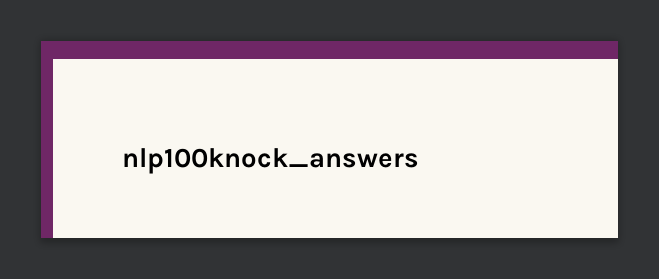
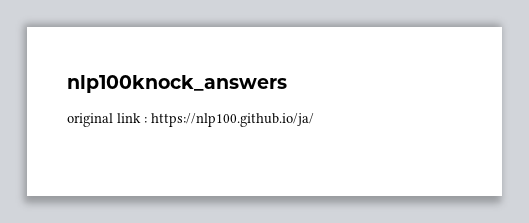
(419, 161) none -> [67,113,314,127] // original link : https://nlp100.github.io/ja/

